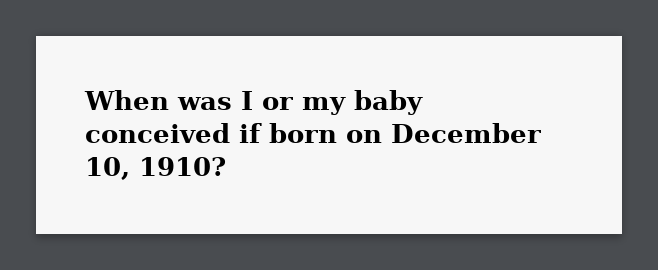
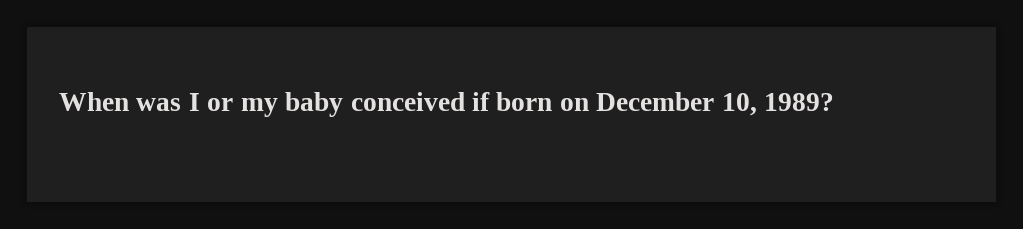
[139,157,226,176] 1910? -> [764,93,835,111] 1989?

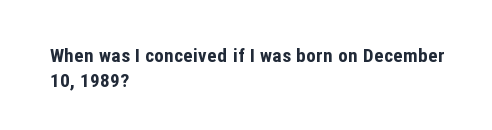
[207,92,490,117] or my baby conceived if -> [145,48,291,62] conceived if I was

